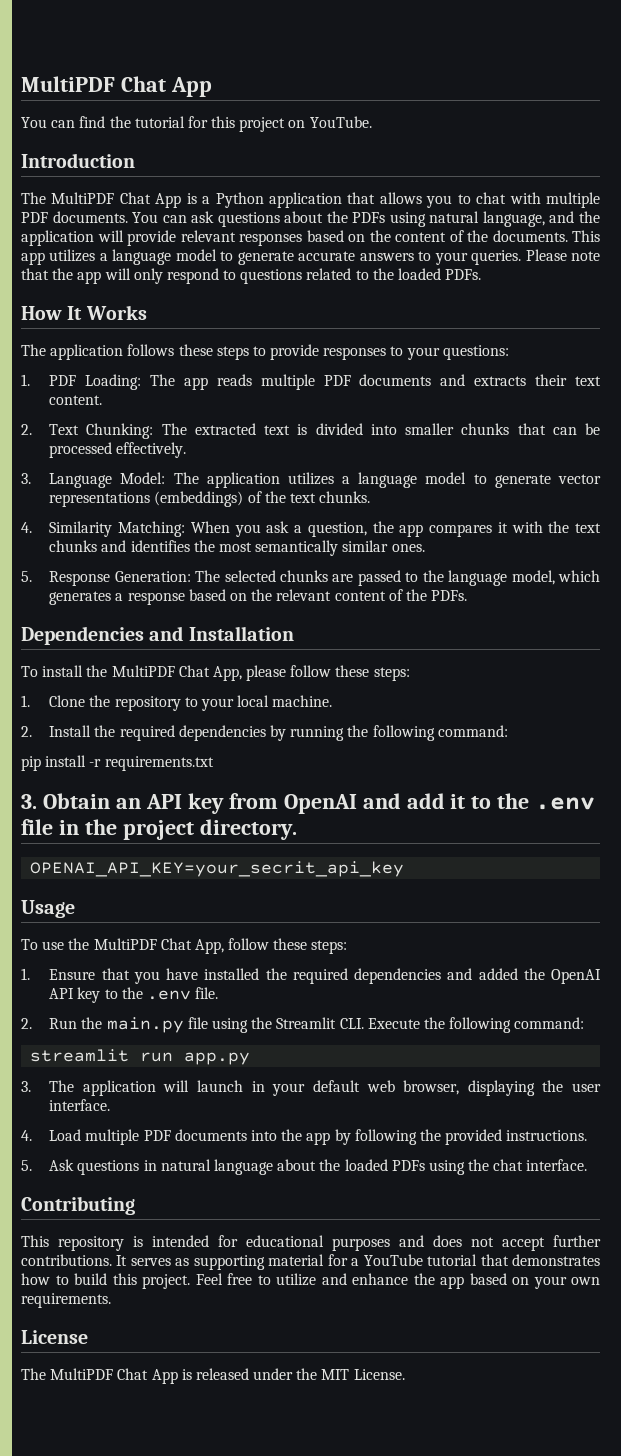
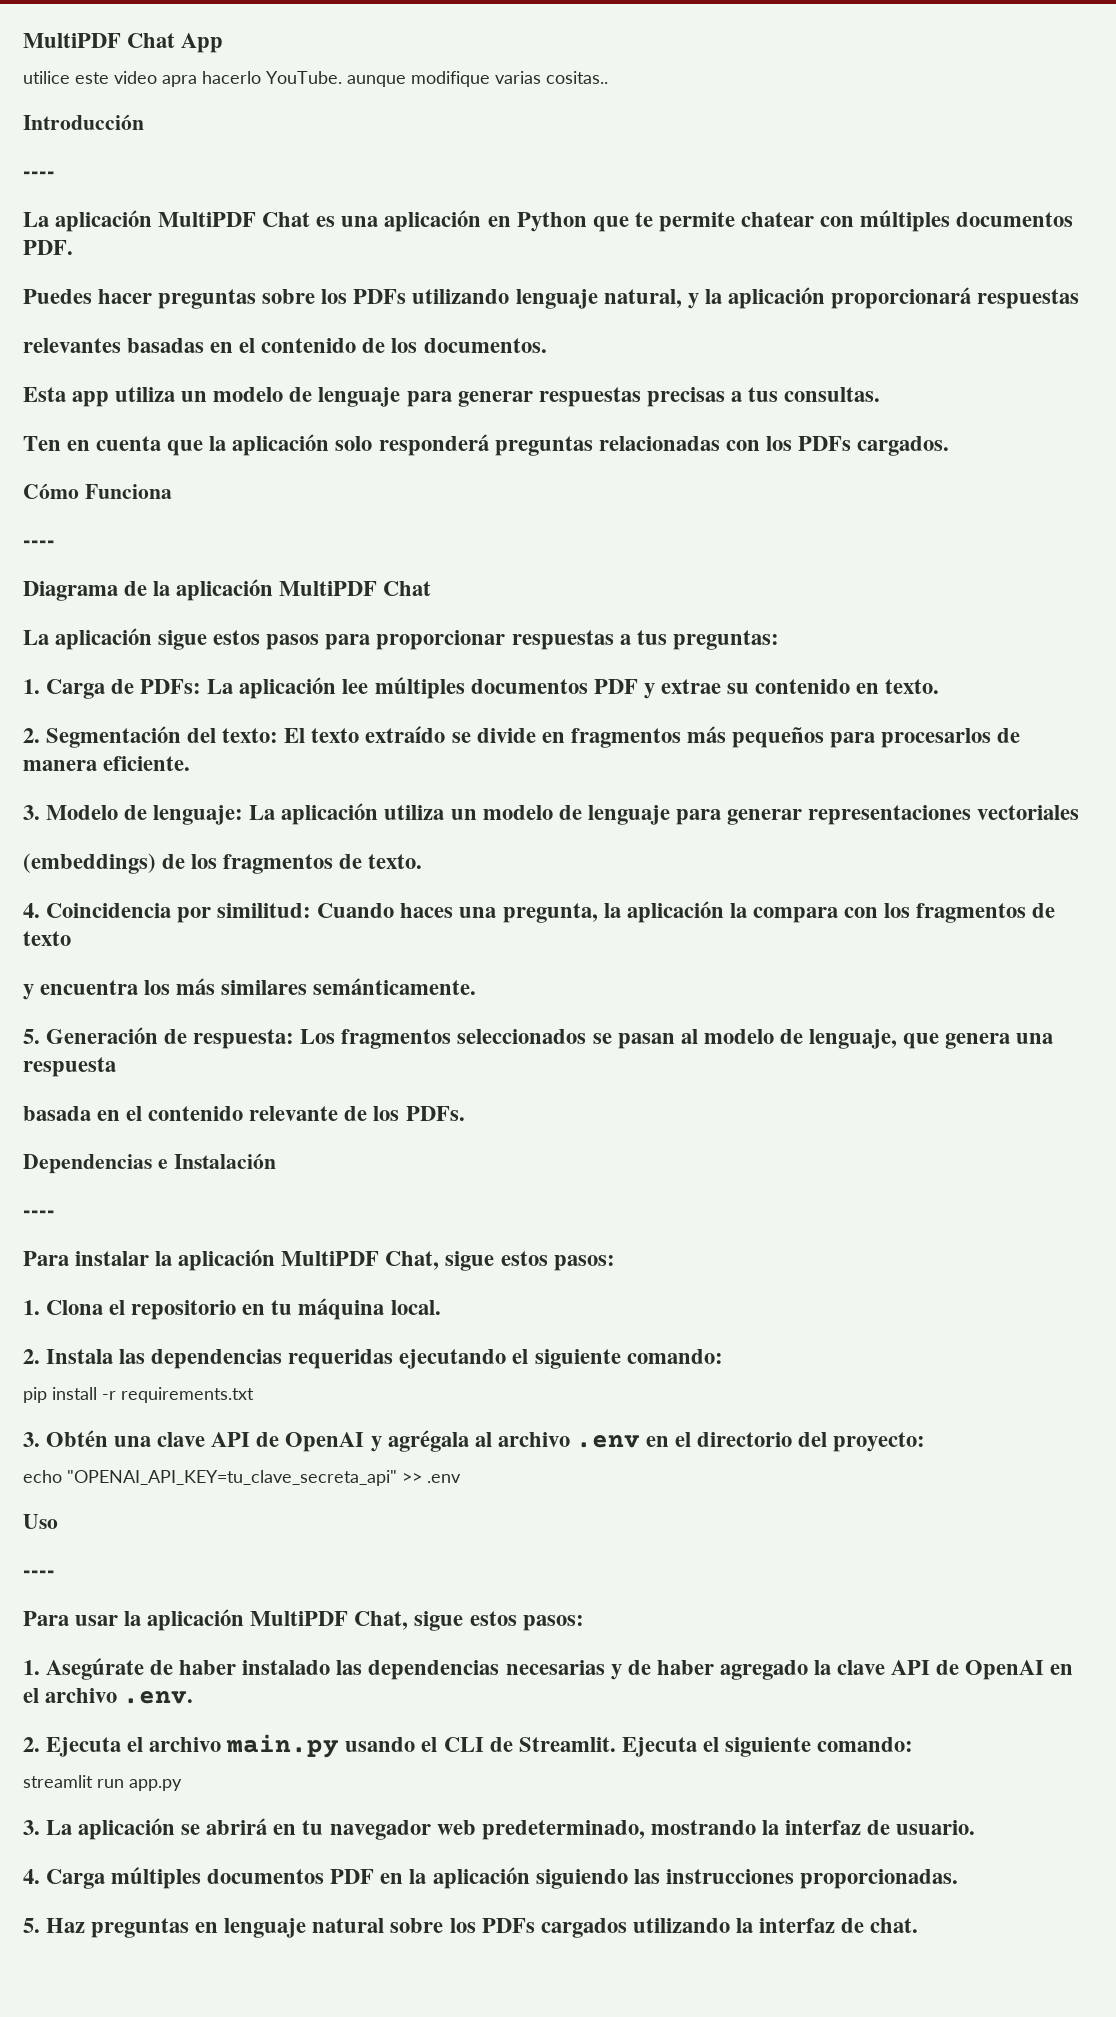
[21,116,372,132] [21,153,135,168] [21,192,601,208] [21,211,601,227] [21,230,600,246] [21,249,600,265] [21,268,482,284] [21,305,147,320] [21,344,509,360] [21,374,601,390] [49,395,103,405] [21,423,600,439] [49,442,187,458] [21,472,602,488] [49,491,371,507] [21,521,601,537] [49,540,425,556] [21,570,600,586] [49,589,468,605] [21,626,294,645] [21,665,410,681] [21,695,333,711] [21,725,508,741] You can find the tutorial for this project on YouTube. // Introduction // The MultiPDF Chat App is a Python application that allows you to chat with multiple PDF documents. You can ask questions about the PDFs using natural language, and the application will provide relevant responses based on the content of the documents. This app utilizes a language model to generate accurate answers to your queries. Please note that the app will only respond to questions related to the loaded PDFs. // How It Works // The application follows these steps to provide responses to your questions: // 1. PDF Loading: The app reads multiple PDF documents and extracts their text content. // 2. Text Chunking: The extracted text is divided into smaller chunks that can be processed effectively. // 3. Language Model: The application utilizes a language model to generate vector representations (embeddings) of the text chunks. // 4. Similarity Matching: When you ask a question, the app compares it with the text chunks and identifies the most semantically similar ones. // 5. Response Generation: The selected chunks are passed to the language model, which generates a response based on the relevant content of the PDFs. // Dependencies and Installation // To install the MultiPDF Chat App, please follow these steps: // 1. Clone the repository to your local machine. // 2. Install the required dependencies by running the following command: -> [23,71,608,87] [23,114,144,130] [23,171,55,178] [23,210,1074,232] [23,240,73,255] [23,287,1079,309] [23,338,547,353] [23,387,880,407] [23,434,949,456] [23,483,172,499] [23,540,55,547] [23,579,432,601] [23,628,779,650] [23,677,940,699] [23,726,1021,748] [23,756,191,771] [23,803,1080,825] [23,853,423,874] [23,901,1056,923] [23,931,71,946] [23,978,477,1000] [23,1027,1054,1049] [23,1057,116,1077] [23,1106,465,1121] [23,1153,276,1174] [23,1210,55,1217] [23,1249,615,1271] [23,1298,441,1320] [23,1349,723,1369] utilice este video apra hacerlo YouTube. aunque modifique varias cositas.. // Introducción // ---- // La aplicación MultiPDF Chat es una aplicación en Python que te permite chatear con múltiples documentos PDF. // Puedes hacer preguntas sobre los PDFs utilizando lenguaje natural, y la aplicación proporcionará respuestas // relevantes basadas en el contenido de los documentos. // Esta app utiliza un modelo de lenguaje para generar respuestas precisas a tus consultas. // Ten en cuenta que la aplicación solo responderá preguntas relacionadas con los PDFs cargados. // Cómo Funciona // ---- // Diagrama de la aplicación MultiPDF Chat // La aplicación sigue estos pasos para proporcionar respuestas a tus preguntas: // 1. Carga de PDFs: La aplicación lee múltiples documentos PDF y extrae su contenido en texto. // 2. Segmentación del texto: El texto extraído se divide en fragmentos más pequeños para procesarlos de manera eficiente. // 3. Modelo de lenguaje: La aplicación utiliza un modelo de lenguaje para generar representaciones vectoriales // (embeddings) de los fragmentos de texto. // 4. Coincidencia por similitud: Cuando haces una pregunta, la aplicación la compara con los fragmentos de texto // y encuentra los más similares semánticamente. // 5. Generación de respuesta: Los fragmentos seleccionados se pasan al modelo de lenguaje, que genera una respuesta // basada en el contenido relevante de los PDFs. // Dependencias e Instalación // ---- // Para instalar la aplicación MultiPDF Chat, sigue estos pasos: // 1. Clona el repositorio en tu máquina local. // 2. Instala las dependencias requeridas ejecutando el siguiente comando:
[42,793,596,814] [21,819,297,840] [30,861,405,877] [21,900,75,918] [21,938,348,954] [21,968,601,984] [49,987,219,1003] [21,1017,585,1033] [30,1049,251,1065] [21,1080,601,1096] [49,1099,111,1111] [21,1129,588,1145] [21,1159,588,1175] [21,1196,135,1215] [21,1235,601,1251] [21,1254,600,1270] [21,1273,600,1289] [21,1293,111,1308] [21,1330,88,1344] [21,1368,405,1384] Obtain an API key from OpenAI and add it to the .env file in the project directory. // OPENAI_API_KEY=your_secrit_api_key // Usage // To use the MultiPDF Chat App, follow these steps: // 1. Ensure that you have installed the required dependencies and added the OpenAI API key to the .env file. // 2. Run the main.py file using the Streamlit CLI. Execute the following command: // streamlit run app.py // 3. The application will launch in your default web browser, displaying the user interface. // 4. Load multiple PDF documents into the app by following the provided instructions. // 5. Ask questions in natural language about the loaded PDFs using the chat interface. // Contributing // This repository is intended for educational purposes and does not accept further contributions. It serves as supporting material for a YouTube tutorial that demonstrates how to build this project. Feel free to utilize and enhance the app based on your own requirements. // License // The MultiPDF Chat App is released under the MIT License. -> [46,1430,926,1452] [23,1470,461,1486] [23,1514,58,1529] [23,1570,55,1577] [23,1609,584,1631] [23,1658,1074,1680] [23,1688,194,1704] [23,1734,913,1758] [23,1775,182,1791] [23,1818,976,1840] [23,1867,958,1889] [23,1918,919,1938] Obtén una clave API de OpenAI y agrégala al archivo .env en el directorio del proyecto: // echo "OPENAI_API_KEY=tu_clave_secreta_api" >> .env // Uso // ---- // Para usar la aplicación MultiPDF Chat, sigue estos pasos: // 1. Asegúrate de haber instalado las dependencias necesarias y de haber agregado la clave API de OpenAI en el archivo .env. // 2. Ejecuta el archivo main.py usando el CLI de Streamlit. Ejecuta el siguiente comando: // streamlit run app.py // 3. La aplicación se abrirá en tu navegador web predeterminado, mostrando la interfaz de usuario. // 4. Carga múltiples documentos PDF en la aplicación siguiendo las instrucciones proporcionadas. // 5. Haz preguntas en lenguaje natural sobre los PDFs cargados utilizando la interfaz de chat.

